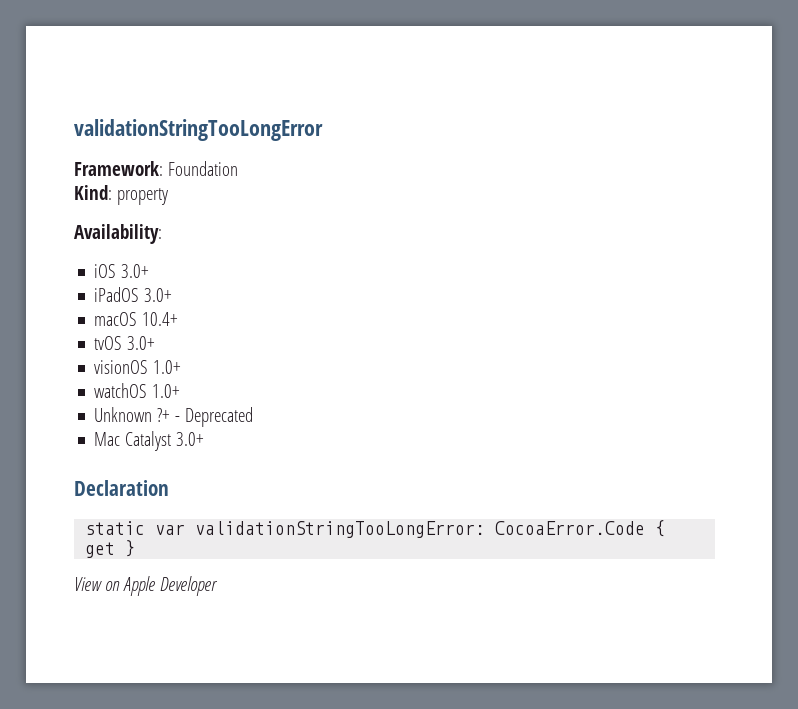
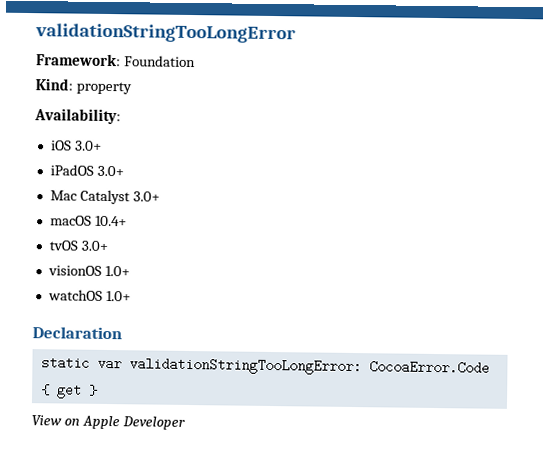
(173, 295) none -> [49,189,160,205] // Mac Catalyst 3.0+
[94,407,254,427] [94,431,205,451] // Unknown ?+ - Deprecated // Mac Catalyst 3.0+ -> (131, 296) none

